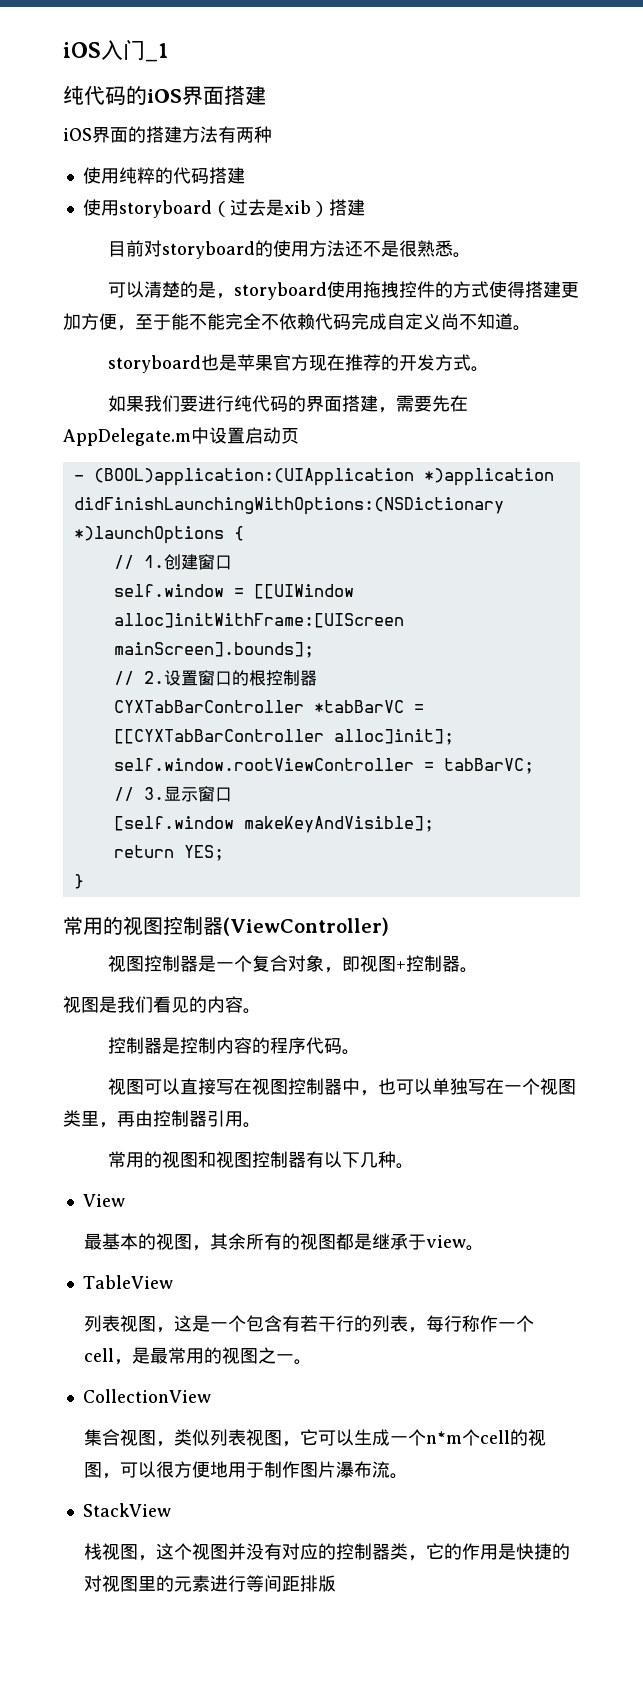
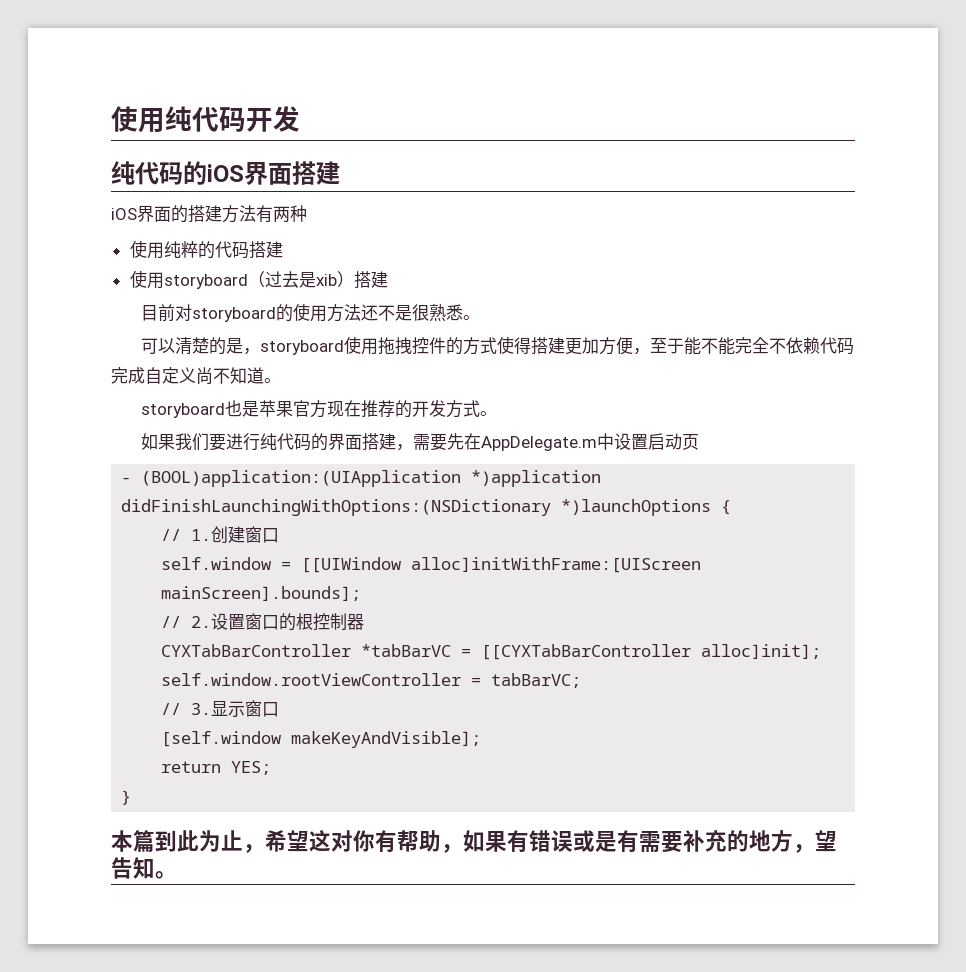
[63,39,168,62] iOS入门_1 -> [111,106,300,133] 使用纯代码开发
[63,916,389,936] [107,955,478,973] [63,996,261,1014] [107,1037,360,1055] [107,1078,576,1096] [63,1110,261,1128] [107,1151,414,1169] [82,1194,125,1207] [84,1233,485,1251] [82,1275,173,1289] [84,1315,535,1333] [84,1347,313,1365] [82,1389,211,1403] [84,1429,547,1447] [84,1461,409,1479] [82,1503,171,1517] [84,1543,571,1561] [84,1575,337,1592] 常用的视图控制器(ViewController) // 视图控制器是一个复合对象，即视图+控制器。 // 视图是我们看见的内容。 // 控制器是控制内容的程序代码。 // 视图可以直接写在视图控制器中，也可以单独写在一个视图类里，再由控制器引用。 // 常用的视图和视图控制器有以下几种。 // View // 最基本的视图，其余所有的视图都是继承于view。 // TableView // 列表视图，这是一个包含有若干行的列表，每行称作一个cell，是最常用的视图之一。 // CollectionView // 集合视图，类似列表视图，它可以生成一个n*m个cell的视图，可以很方便地用于制作图片瀑布流。 // StackView // 栈视图，这个视图并没有对应的控制器类，它的作用是快捷的对视图里的元素进行等间距排版 -> [111,830,837,853] [111,857,177,879] 本篇到此为止，希望这对你有帮助，如果有错误或是有需要补充的地方，望告知。

